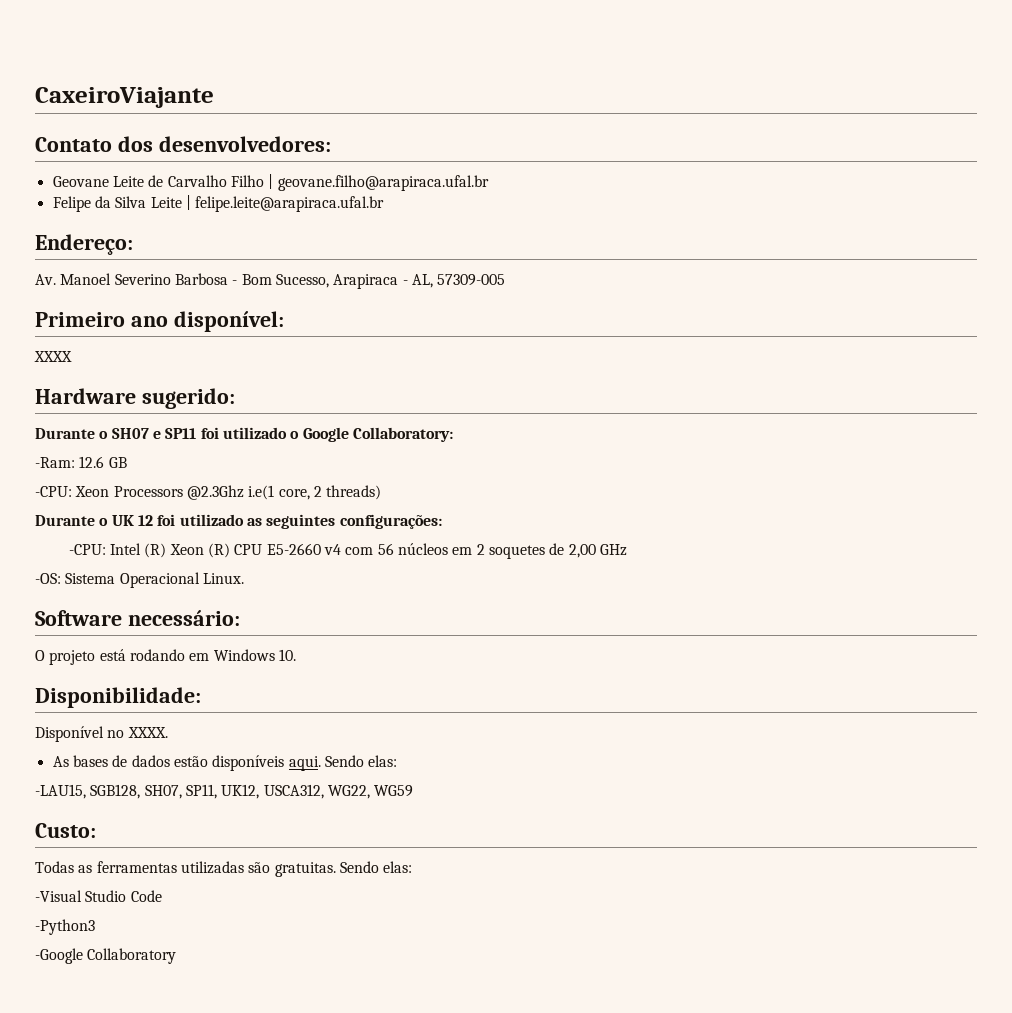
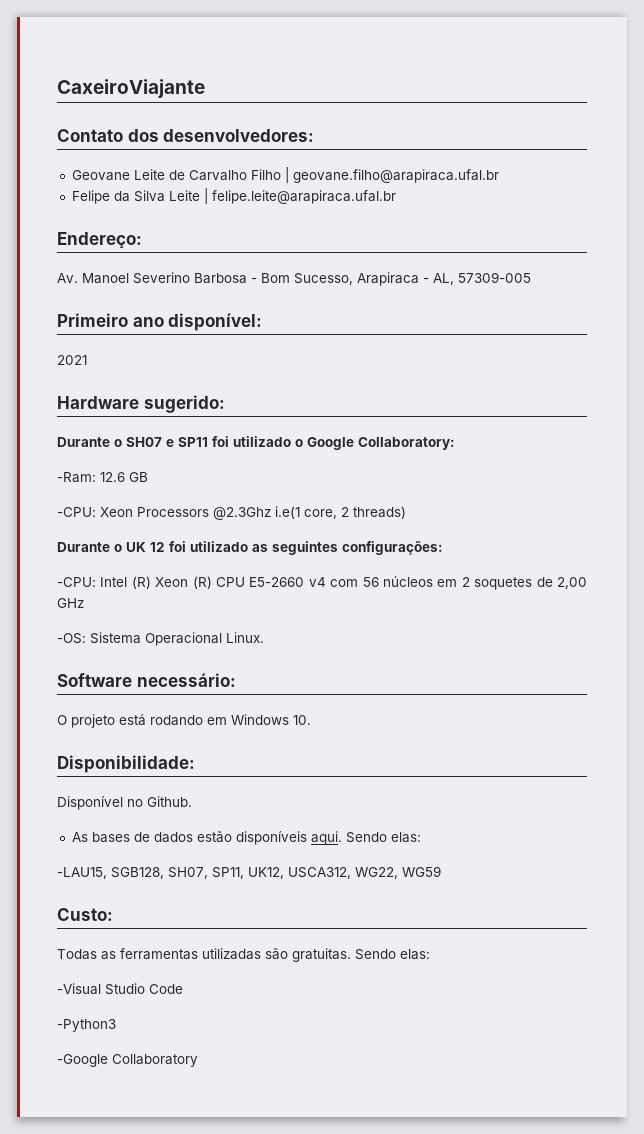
[34,351,72,362] XXXX -> [57,355,87,365] 2021
[127,727,168,738] XXXX. -> [147,796,192,807] Github.

